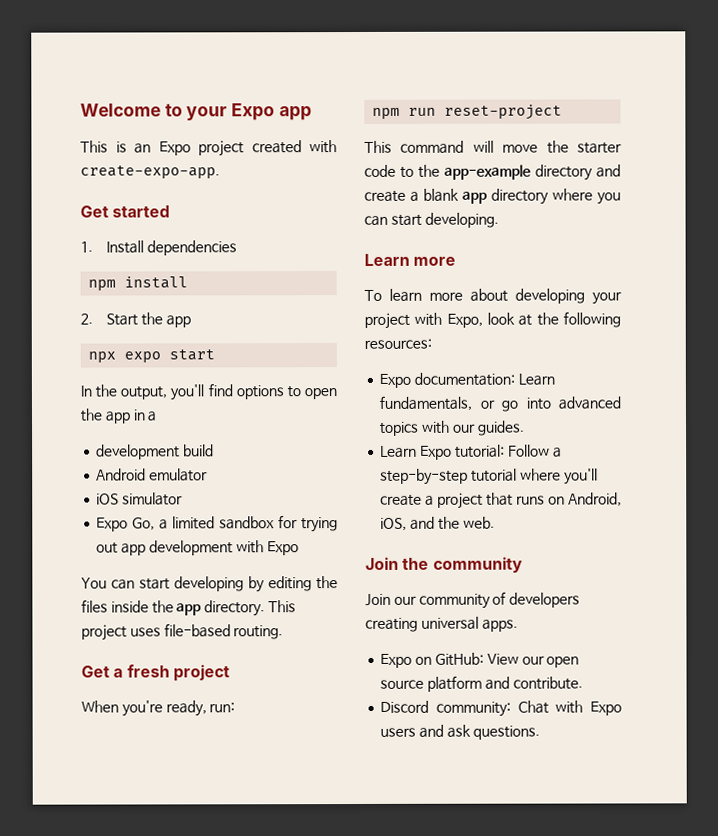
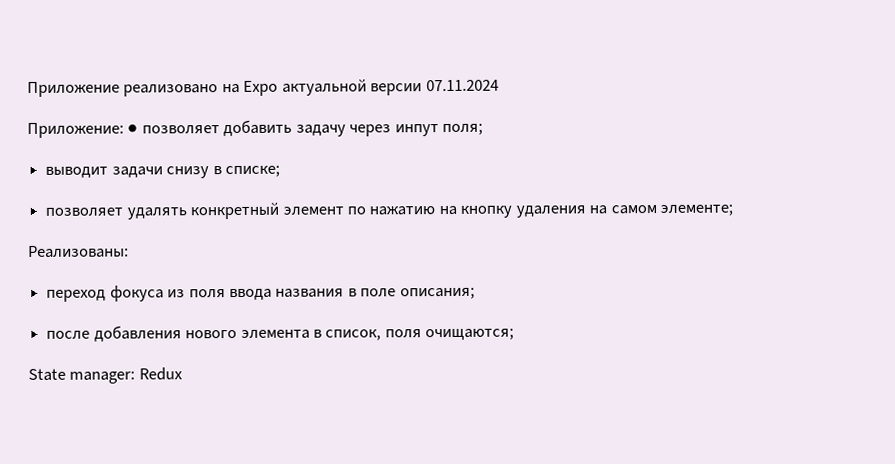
[80,103,312,121] [80,140,337,157] [80,165,220,179] [80,205,171,218] [80,240,237,256] [88,276,189,291] [80,312,191,328] [88,349,216,363] [80,383,337,401] [80,408,158,424] [96,444,215,460] [96,468,209,482] [96,492,184,506] [96,515,338,533] [96,540,299,556] [81,576,338,593] [81,599,296,617] [81,623,284,641] [81,664,230,682] [81,700,236,717] [372,104,563,120] [364,140,622,154] [364,164,621,181] [364,188,621,205] [364,212,499,228] [364,253,457,266] [364,288,622,305] [364,311,621,329] [364,338,432,349] [379,372,555,388] [379,395,621,412] [380,420,525,436] [380,444,562,460] [380,468,598,485] [380,492,622,509] [380,516,495,531] [365,556,523,573] [365,591,581,609] [365,616,518,632] [380,652,580,668] [380,675,583,692] [380,700,622,717] [380,724,540,740] Welcome to your Expo app // This is an Expo project created with create-expo-app. // Get started // 1. Install dependencies // npm install // 2. Start the app // npx expo start // In the output, you'll find options to open the app in a // development build // Android emulator // iOS simulator // Expo Go, a limited sandbox for trying out app development with Expo // You can start developing by editing the files inside the app directory. This project uses file-based routing. // Get a fresh project // When you're ready, run: // npm run reset-project // This command will move the starter code to the app-example directory and create a blank app directory where you can start developing. // Learn more // To learn more about developing your project with Expo, look at the following resources: // Expo documentation: Learn fundamentals, or go into advanced topics with our guides. // Learn Expo tutorial: Follow a step-by-step tutorial where you'll create a project that runs on Android, iOS, and the web. // Join the community // Join our community of developers creating universal apps. // Expo on GitHub: View our open source platform and contribute. // Discord community: Chat with Expo users and ask questions. -> [27,79,499,97] [27,119,484,138] [45,165,280,179] [45,202,734,220] [28,245,129,258] [46,285,475,302] [46,325,515,342] [28,367,183,384] Приложение реализовано на Expo актуальной версии 07.11.2024 // Приложение: ● позволяет добавить задачу через инпут поля; // выводит задачи снизу в списке; // позволяет удалять конкретный элемент по нажатию на кнопку удаления на самом элементе; // Реализованы: // переход фокуса из поля ввода названия в поле описания; // после добавления нового элемента в список, поля очищаются; // State manager: Redux

